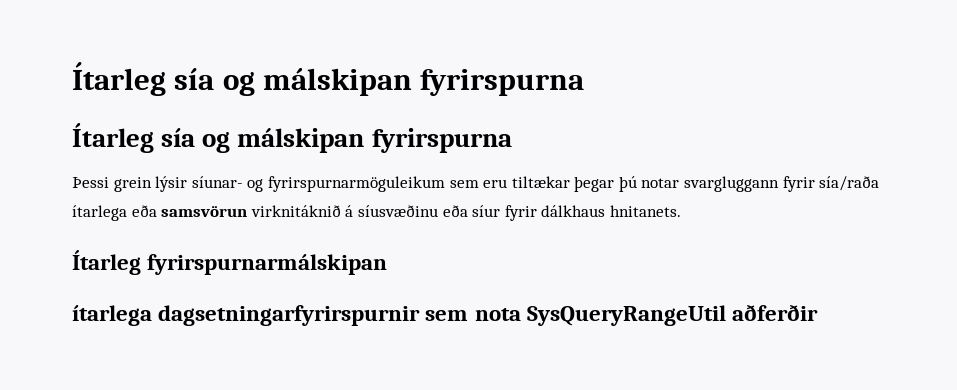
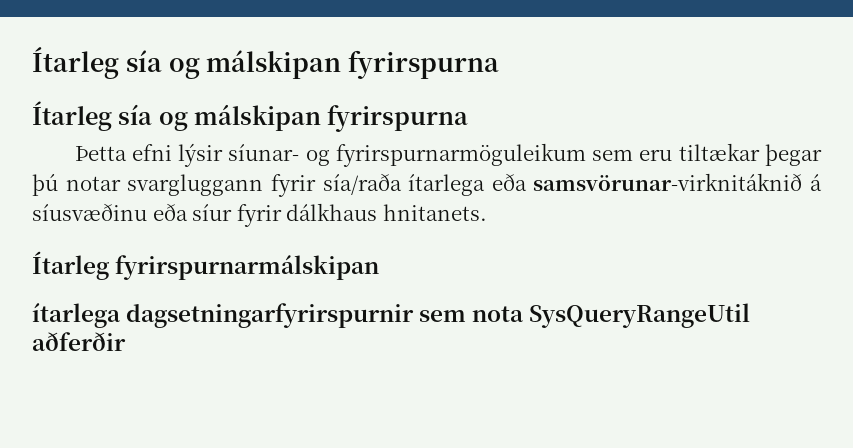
[72,177,152,192] Þessi grein -> [74,144,172,161] Þetta efni
[161,205,341,217] samsvörun virknitáknið -> [533,173,803,191] samsvörunar-virknitáknið

